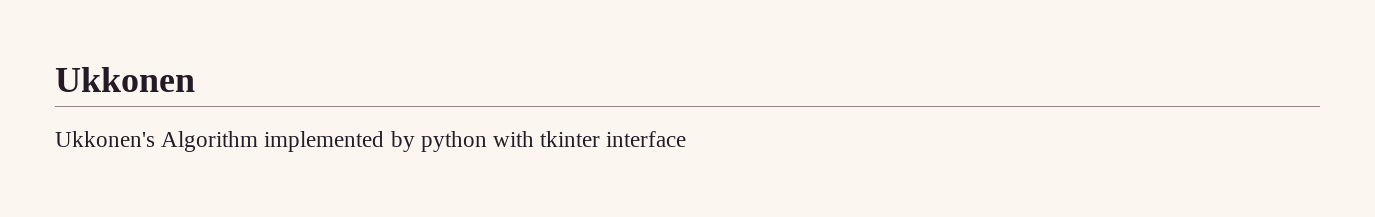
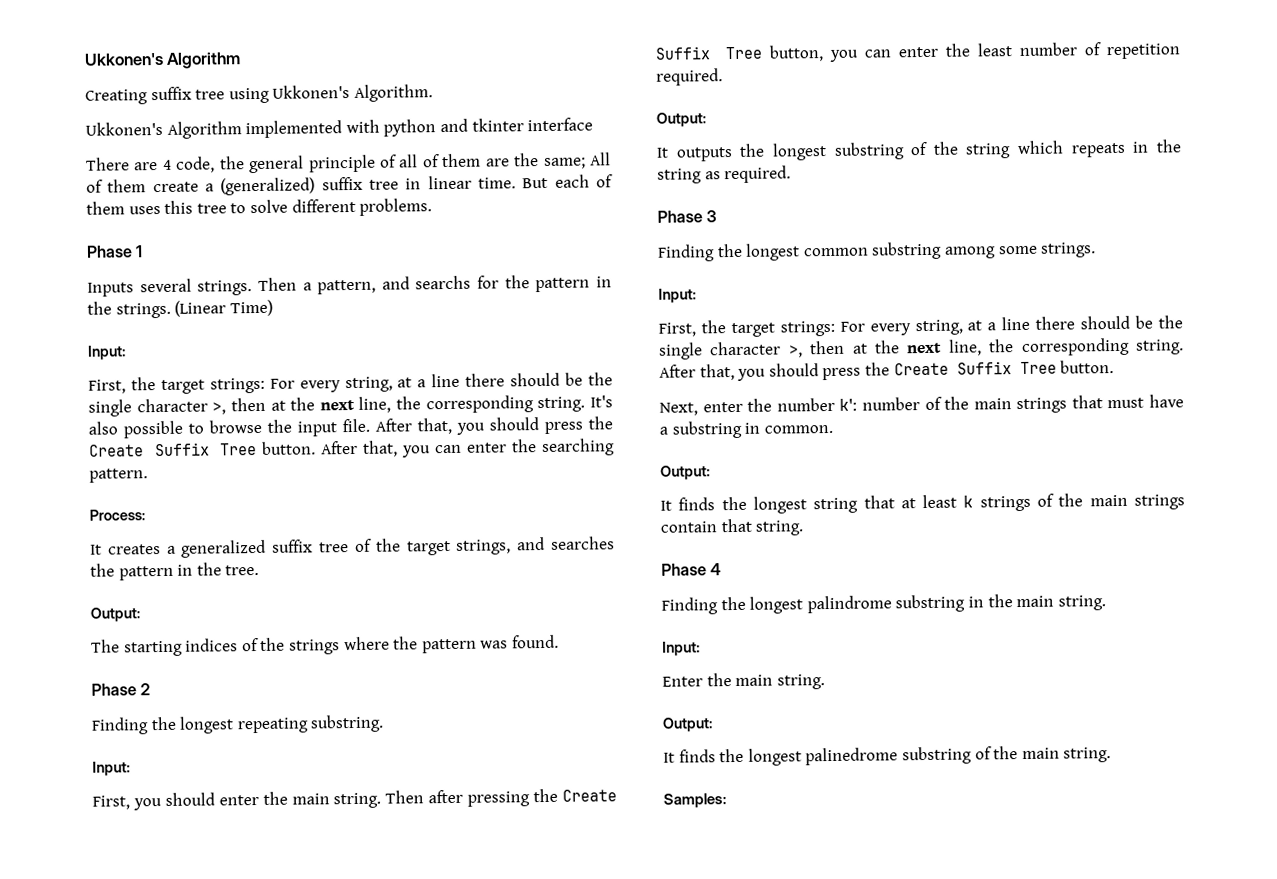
[55,67,195,92] Ukkonen -> [84,52,242,69] [85,84,433,105] Ukkonen's Algorithm // Creating suffix tree using Ukkonen's Algorithm.
[390,131,535,152] by python with -> [345,118,468,137] with python and
(687, 139) none -> [86,152,612,174] [86,174,613,196] [86,198,433,216] [86,245,144,258] [87,275,612,297] [87,299,273,319] [87,345,126,360] [88,372,613,395] [88,395,613,417] [88,416,613,439] [89,438,616,458] [89,468,148,483] [89,509,145,521] [90,536,615,558] [90,562,260,581] [90,607,140,622] [91,634,559,657] [91,683,151,696] [91,714,385,735] [92,761,130,776] [92,788,618,811] [655,42,1181,62] [656,68,723,86] [656,112,706,127] [656,139,1182,162] [657,165,792,184] [657,210,718,223] [657,241,1097,262] [658,288,696,303] [658,315,1183,338] [658,337,1184,360] [659,360,1115,381] [659,394,1184,416] [659,420,833,439] [660,465,710,480] [660,493,1185,514] [660,518,805,536] [661,563,722,576] [661,594,1106,615] [662,641,700,656] [662,673,825,690] [662,717,713,732] [663,746,1112,766] [663,793,727,808] // There are 4 code, the general principle of all of them are the same; All of them create a (generalized) suffix tree in linear time. But each of them uses this tree to solve different problems. // Phase 1 // Inputs several strings. Then a pattern, and searchs for the pattern in the strings. (Linear Time) // Input: // First, the target strings: For every string, at a line there should be the single character >, then at the next line, the corresponding string. It's also possible to browse the input file. After that, you should press the Create Suffix Tree button. After that, you can enter the searching pattern. // Process: // It creates a generalized suffix tree of the target strings, and searches the pattern in the tree. // Output: // The starting indices of the strings where the pattern was found. // Phase 2 // Finding the longest repeating substring. // Input: // First, you should enter the main string. Then after pressing the Create Suffix Tree button, you can enter the least number of repetition required. // Output: // It outputs the longest substring of the string which repeats in the string as required. // Phase 3 // Finding the longest common substring among some strings. // Input: // First, the target strings: For every string, at a line there should be the single character >, then at the next line, the corresponding string. After that, you should press the Create Suffix Tree button. // Next, enter the number k': number of the main strings that must have a substring in common. // Output: // It finds the longest string that at least k strings of the main strings contain that string. // Phase 4 // Finding the longest palindrome substring in the main string. // Input: // Enter the main string. // Output: // It finds the longest palinedrome substring of the main string. // Samples:

